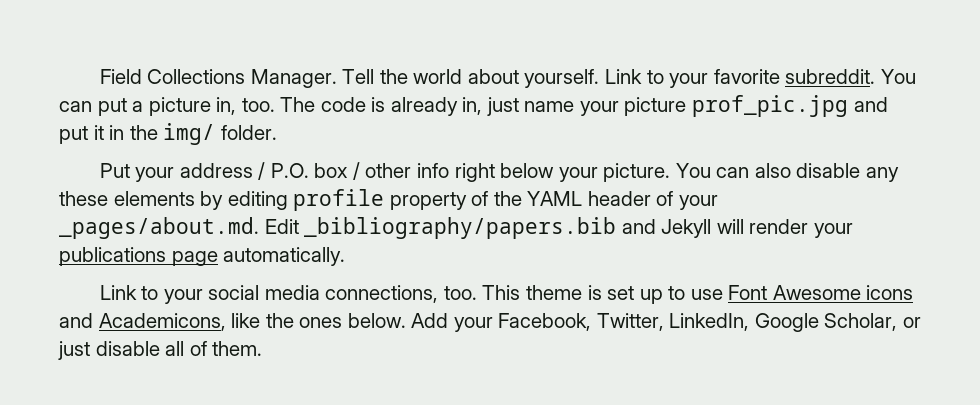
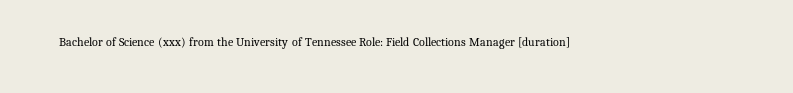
[99,69,916,88] [59,95,888,117] [59,123,277,145] [99,162,899,182] [59,189,718,211] [59,217,853,239] [59,247,346,266] [99,285,914,304] [59,313,921,332] [58,341,263,360] Field Collections Manager. Tell the world about yourself. Link to your favorite subreddit. You can put a picture in, too. The code is already in, just name your picture prof_pic.jpg and put it in the img/ folder. // Put your address / P.O. box / other info right below your picture. You can also disable any these elements by editing profile property of the YAML header of your _pages/about.md. Edit _bibliography/papers.bib and Jekyll will render your publications page automatically. // Link to your social media connections, too. This theme is set up to use Font Awesome icons and Academicons, like the ones below. Add your Facebook, Twitter, LinkedIn, Google Scholar, or just disable all of them. -> [59,37,571,49] Bachelor of Science (xxx) from the University of Tennessee Role: Field Collections Manager [duration]

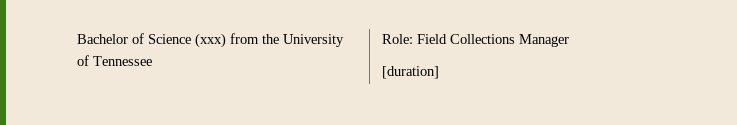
(357, 42) none -> (152, 61) //
(515, 43) none -> (569, 40) //

